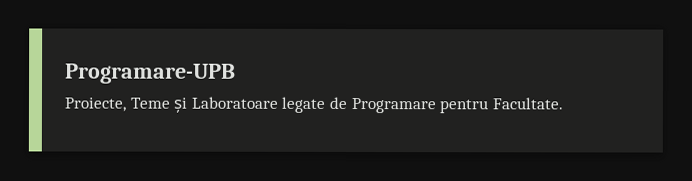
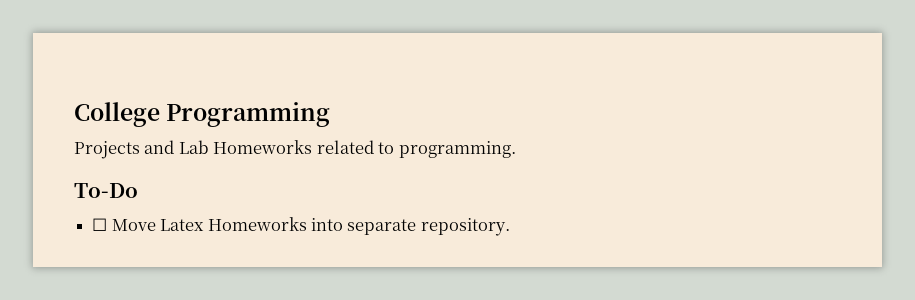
[65,63,236,84] [64,96,563,114] Programare-UPB // Proiecte, Teme și Laboratoare legate de Programare pentru Facultate. -> [74,102,331,127] [74,140,516,159] [74,183,138,198] [92,217,510,236] College Programming // Projects and Lab Homeworks related to programming. // To-Do // ☐ Move Latex Homeworks into separate repository.

